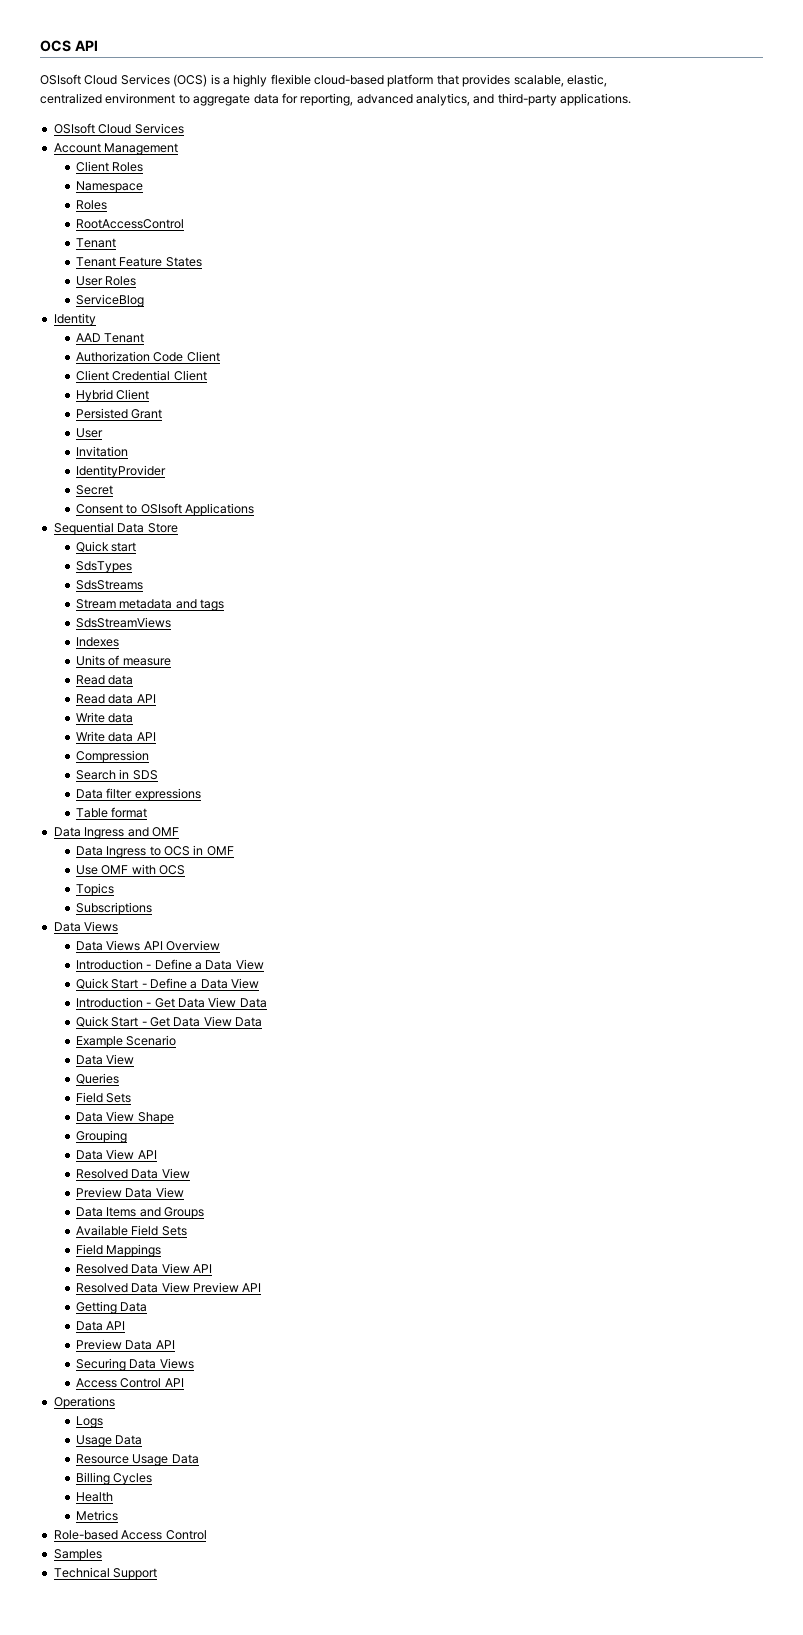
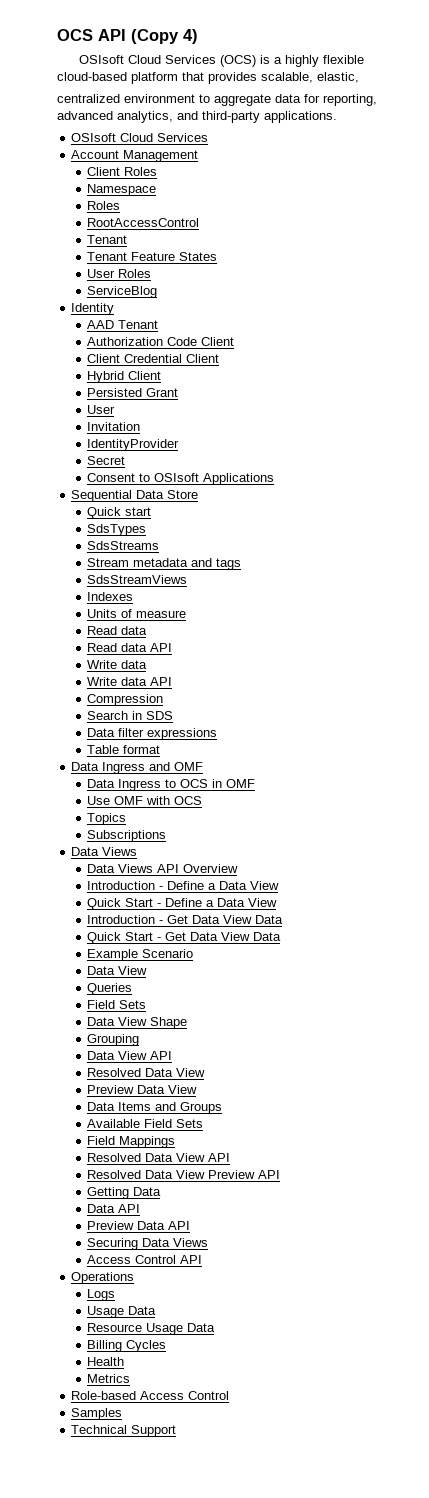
(98, 45) none -> [131,29,198,44] (Copy 4)

